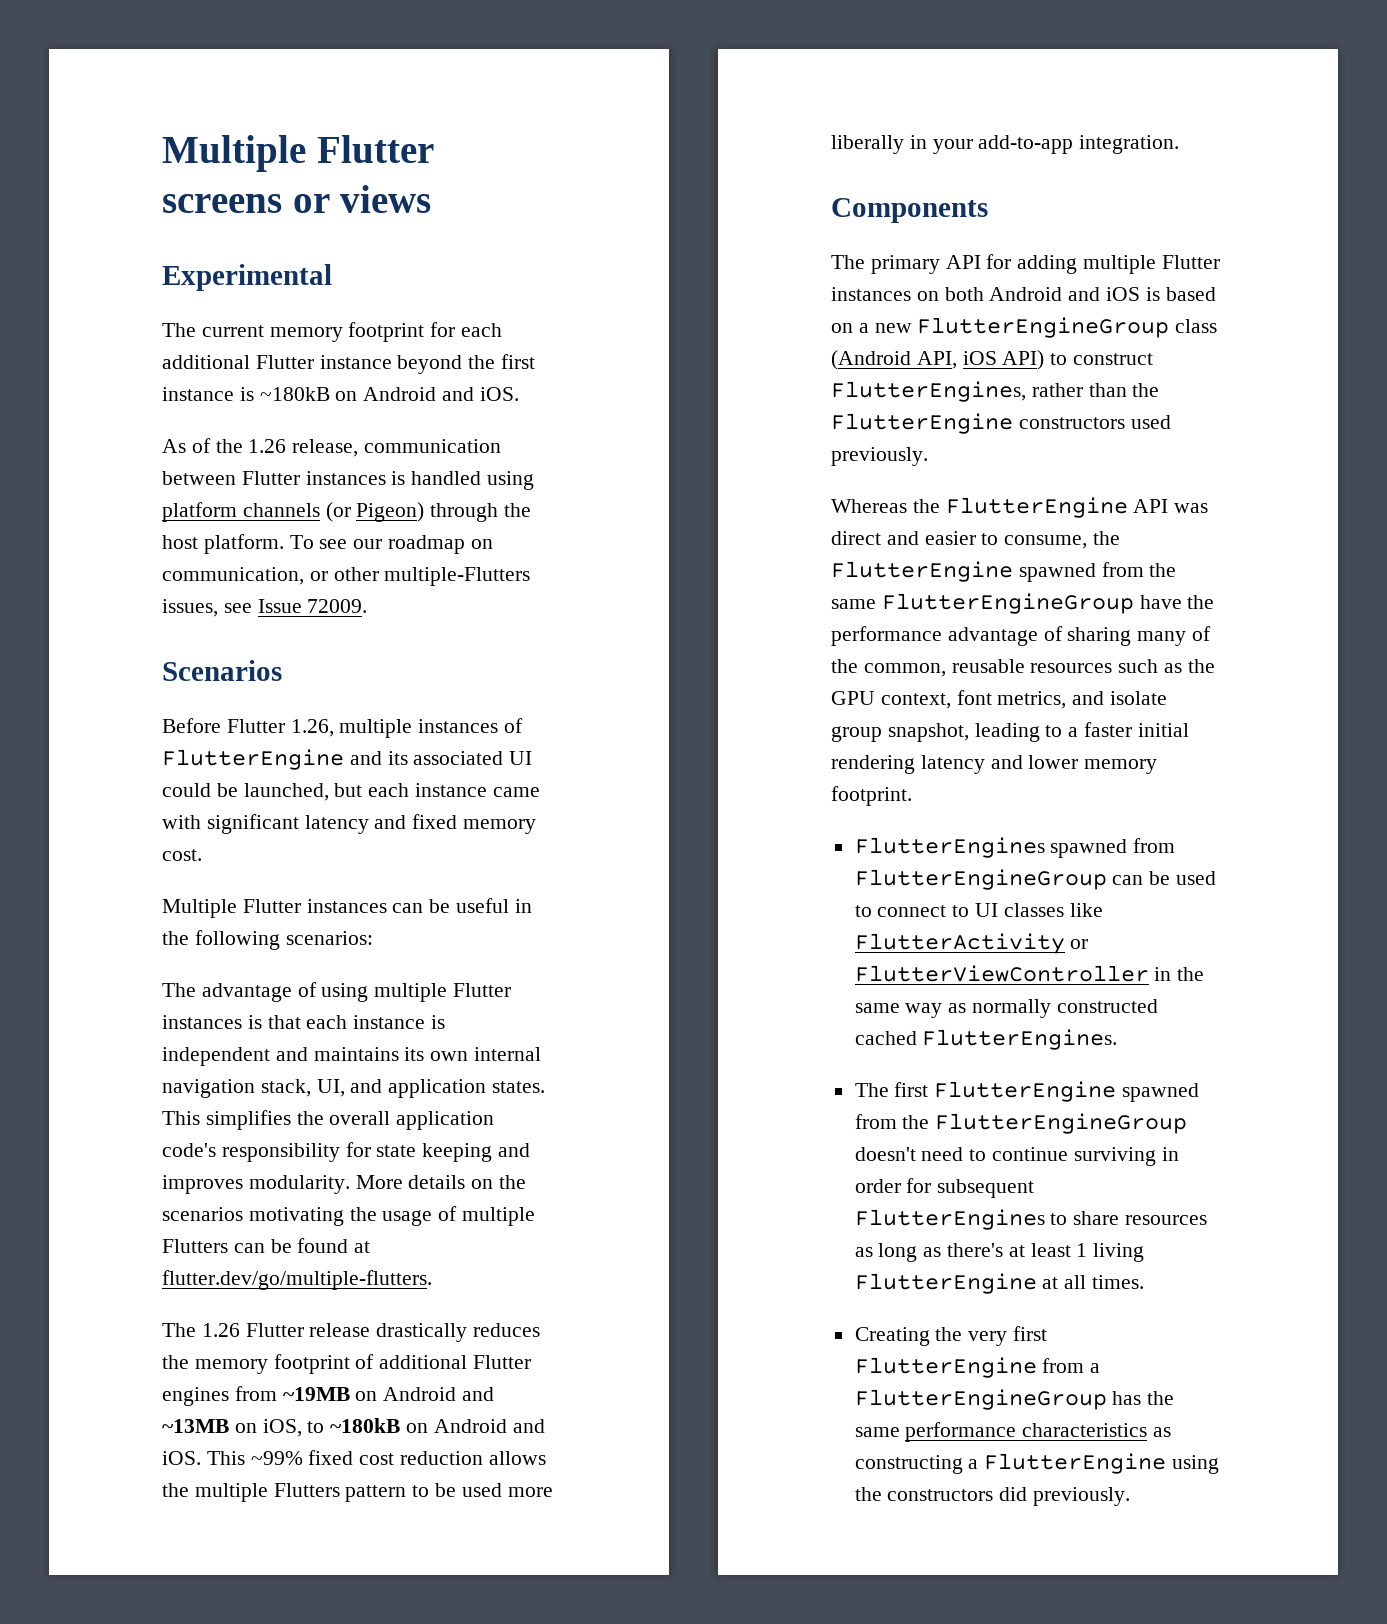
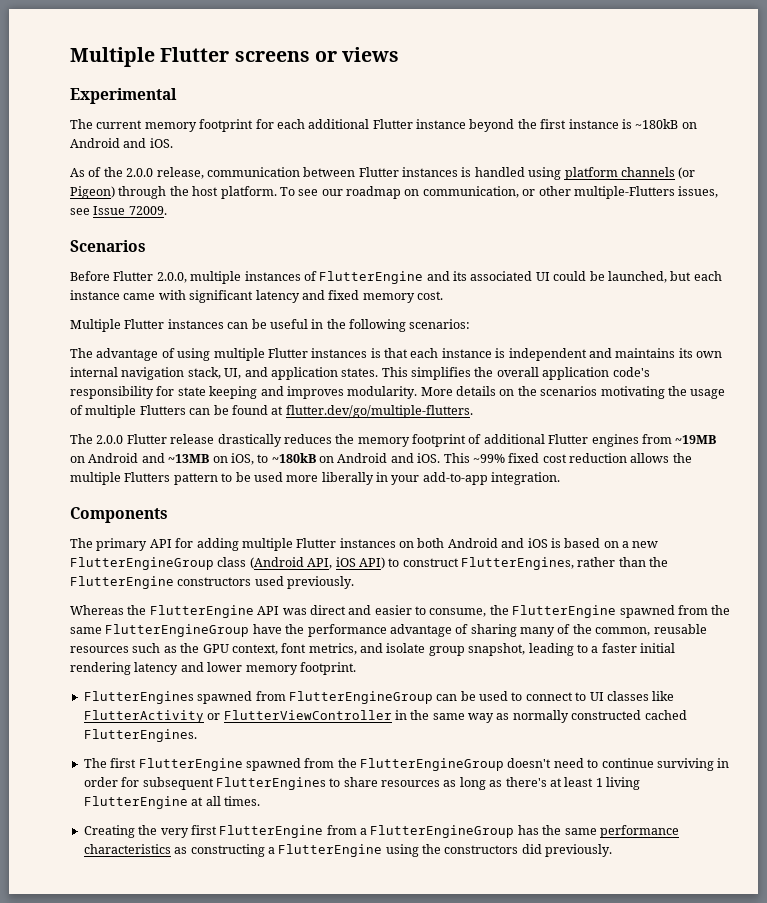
[248,439,287,453] 1.26 -> [126,168,154,177] 2.0.0
[290,719,334,737] 1.26, -> [156,272,187,283] 2.0.0,
[201,1323,240,1337] 1.26 -> [96,435,124,444] 2.0.0

